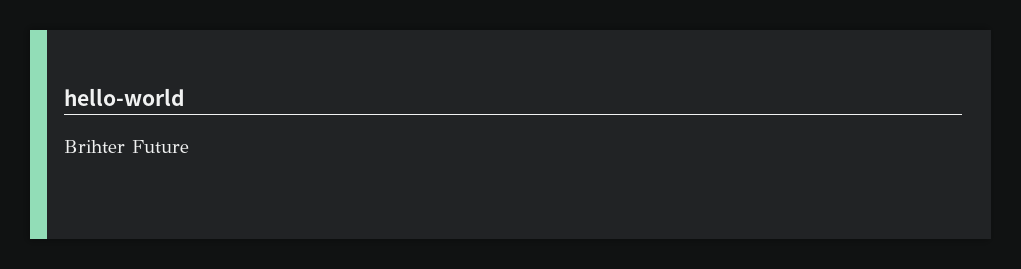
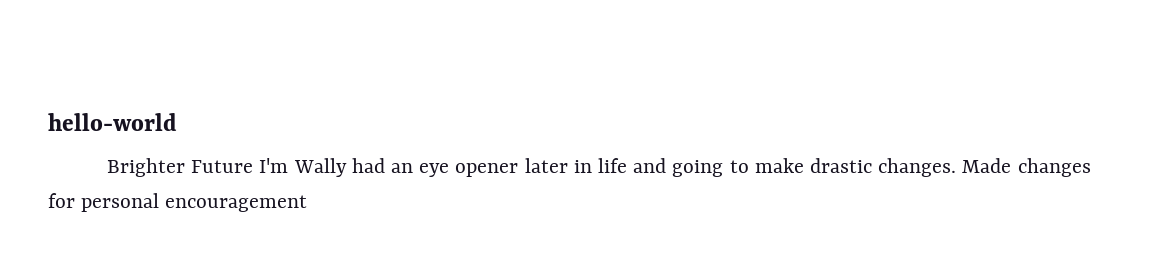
[64,140,189,153] Brihter Future -> [106,158,1091,177] [48,193,308,212] Brighter Future I'm Wally had an eye opener later in life and going to make drastic changes. Made changes for personal encouragement

